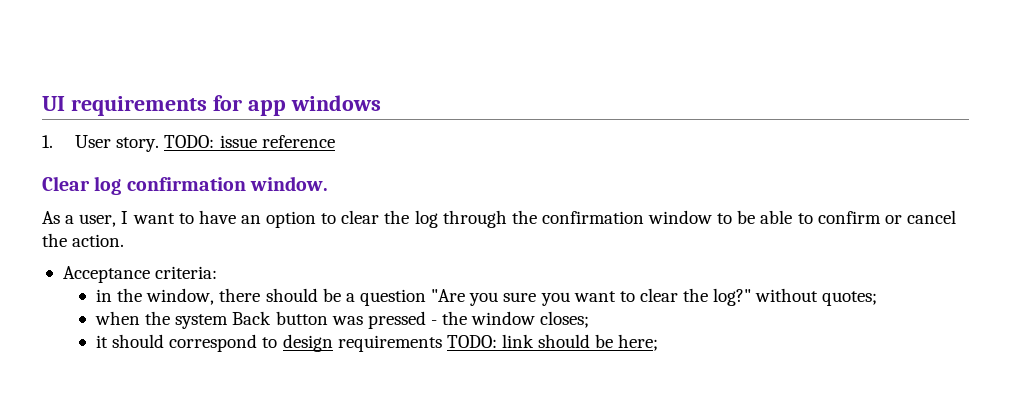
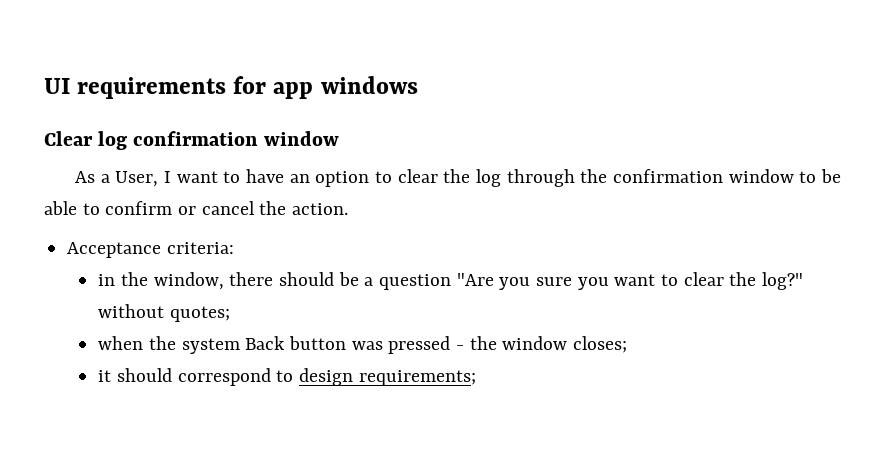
[42,135,335,152] // 1. User story. TODO: issue reference -> (418, 85) none
[250,176,329,191] window. -> [264,131,340,146] window
[79,214,117,227] user, -> [115,171,159,187] User,
[337,334,659,352] requirements TODO: link should be here; -> [358,370,476,386] requirements;

